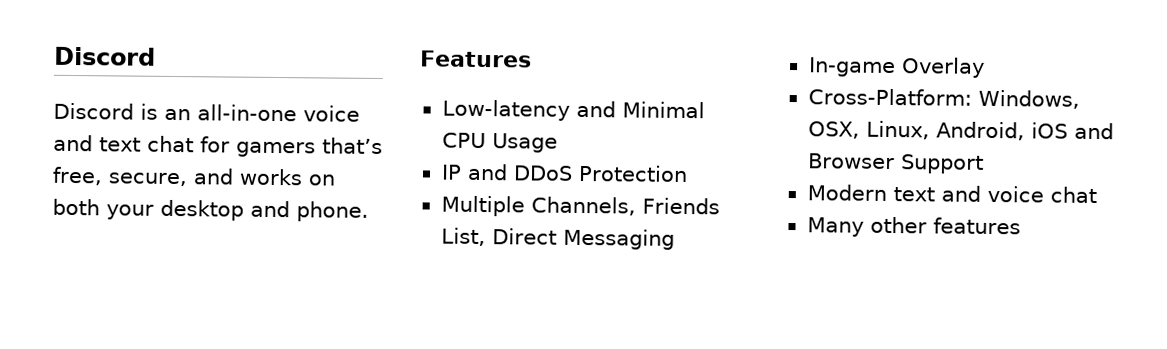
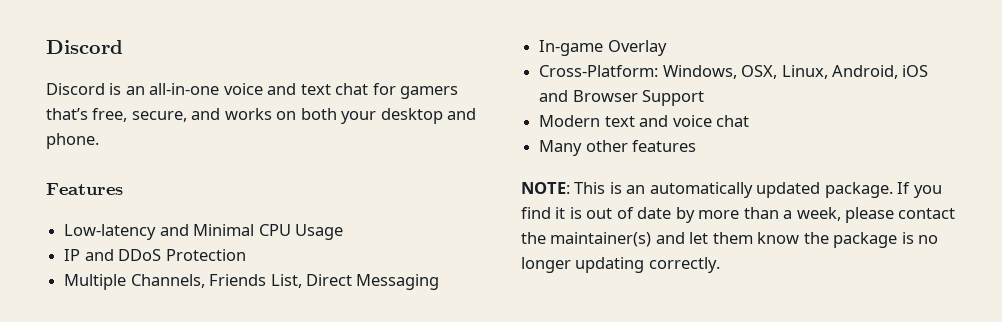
(1021, 226) none -> [521,182,942,198] [521,207,956,223] [521,232,939,248] [521,257,720,273] // NOTE: This is an automatically updated package. If you find it is out of date by more than a week, please contact the maintainer(s) and let them know the package is no longer updating correctly.

